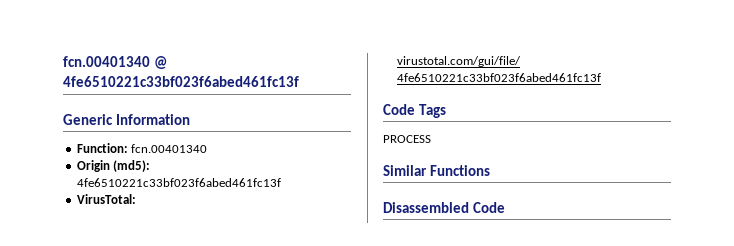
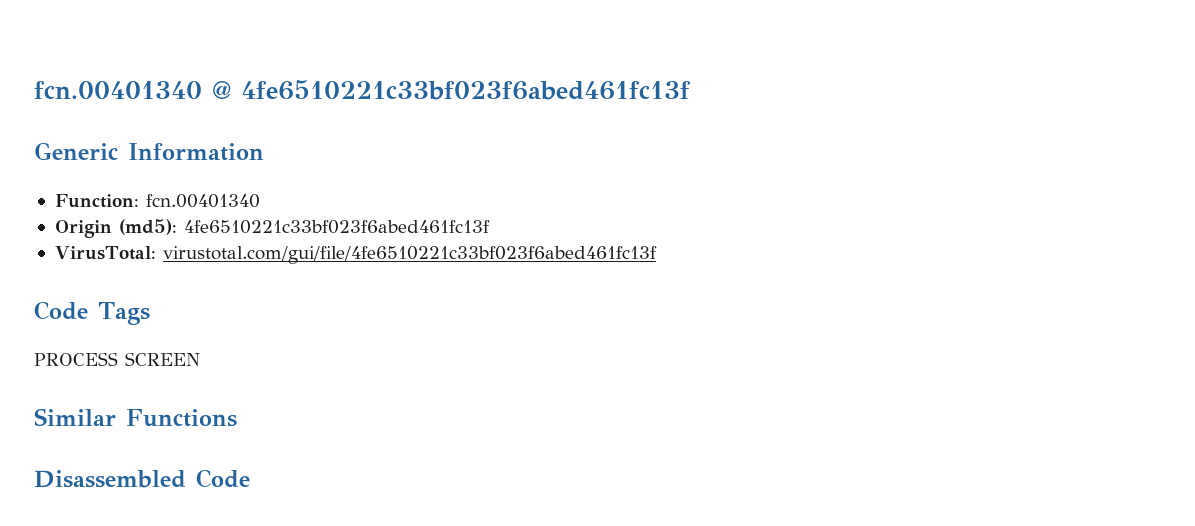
(431, 139) none -> [125,352,200,366] SCREEN

